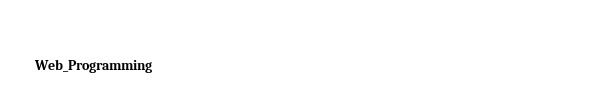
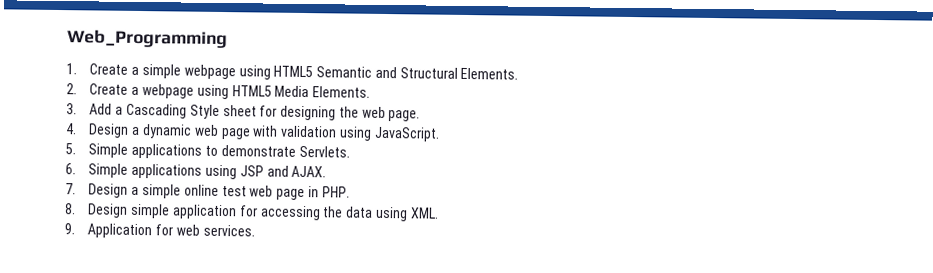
(152, 66) none -> [66,63,519,80] [66,83,371,100] [66,103,421,122] [65,123,440,142] [65,143,350,159] [65,163,327,180] [65,183,350,201] [65,203,439,222] [64,223,255,239] // 1. Create a simple webpage using HTML5 Semantic and Structural Elements. // 2. Create a webpage using HTML5 Media Elements. // 3. Add a Cascading Style sheet for designing the web page. // 4. Design a dynamic web page with validation using JavaScript. // 5. Simple applications to demonstrate Servlets. // 6. Simple applications using JSP and AJAX. // 7. Design a simple online test web page in PHP. // 8. Design simple application for accessing the data using XML. // 9. Application for web services.

